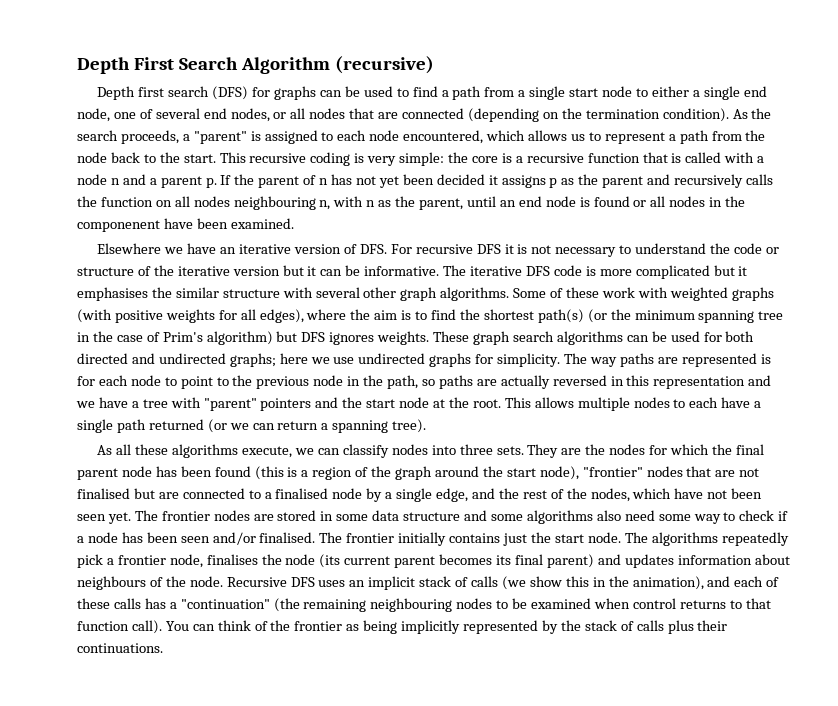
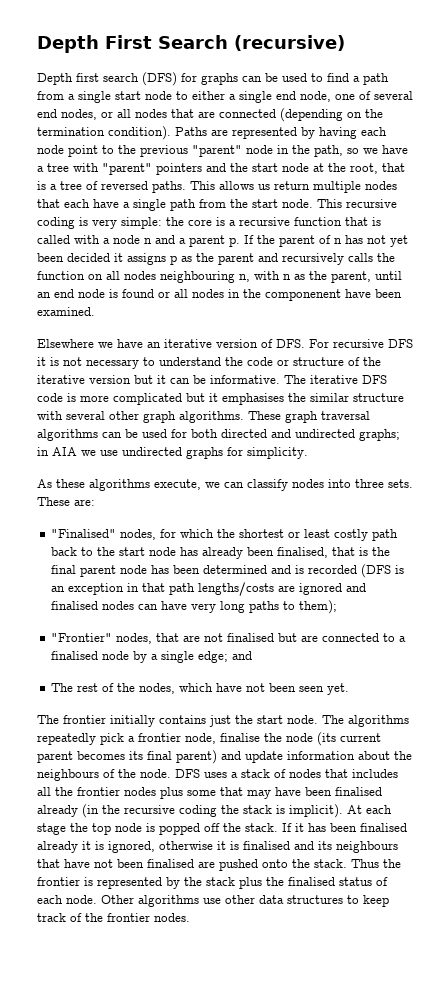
[240,57,330,74] Algorithm -> (228, 42) none
[732,108,772,119] [77,130,766,144] [77,152,216,163] As the search proceeds, a "parent" is assigned to each node encountered, which allows us to represent a path from the node back to the start. -> [175,127,387,139] [37,145,408,157] [37,163,405,175] [37,181,397,193] [37,199,313,211] Paths are represented by having each node point to the previous "parent" node in the path, so we have a tree with "parent" pointers and the start node at the root, that is a tree of reversed paths. This allows us return multiple nodes that each have a single path from the start node.
[513,287,774,301] [77,309,784,323] [77,331,430,345] Some of these work with weighted graphs (with positive weights for all edges), where the aim is to find the shortest path(s) (or the minimum spanning tree in the case of Prim's algorithm) but DFS ignores weights. -> (244, 417) none
[512,331,554,342] search -> [321,411,370,420] traversal
[279,353,308,364] here -> [37,447,77,456] in AIA
[564,353,771,367] [77,375,772,389] [76,397,762,411] [77,419,427,433] [97,444,132,455] The way paths are represented is for each node to point to the previous node in the path, so paths are actually reversed in this representation and we have a tree with "parent" pointers and the start node at the root. This allows multiple nodes to each have a single path returned (or we can return a spanning tree). // As all -> [37,479,52,488] // As
[527,444,710,458] They are the nodes for which -> [37,497,95,506] [51,529,399,541] [51,547,369,559] These are: // "Finalised" nodes, for which the shortest or least costly path back to the start node has already been finalised, that is
[214,466,683,480] found (this is a region of the graph around the start node), "frontier" nodes -> [203,564,405,578] [51,582,367,596] [51,600,338,614] [51,633,153,644] determined and is recorded (DFS is an exception in that path lengths/costs are ignored and finalised nodes can have very long paths to them); // "Frontier" nodes,
[436,488,519,502] edge, and the -> [198,651,253,663] [51,683,74,692] edge; and // The
[134,510,789,524] [77,532,316,545] The frontier nodes are stored in some data structure and some algorithms also need some way to check if a node has been seen and/or finalised. -> (350, 689) //
[206,554,258,565] finalises -> [220,733,260,742] finalise
[624,554,674,568] updates -> [245,751,283,763] update
(790, 559) none -> [394,751,412,760] the
[226,577,287,587] Recursive -> (171, 773) none
[349,576,780,590] [77,598,771,612] [77,620,728,634] [77,643,163,653] an implicit stack of calls (we show this in the animation), and each of these calls has a "continuation" (the remaining neighbouring nodes to be examined when control returns to that function call). You can think of the frontier as being implicitly represented by the stack of calls plus their continuations. -> [231,769,398,778] [37,787,382,799] [37,804,392,818] [37,823,407,835] [37,841,398,853] [37,859,401,871] [37,877,388,889] [37,895,389,907] [37,913,190,922] a stack of nodes that includes all the frontier nodes plus some that may have been finalised already (in the recursive coding the stack is implicit). At each stage the top node is popped off the stack. If it has been finalised already it is ignored, otherwise it is finalised and its neighbours that have not been finalised are pushed onto the stack. Thus the frontier is represented by the stack plus the finalised status of each node. Other algorithms use other data structures to keep track of the frontier nodes.

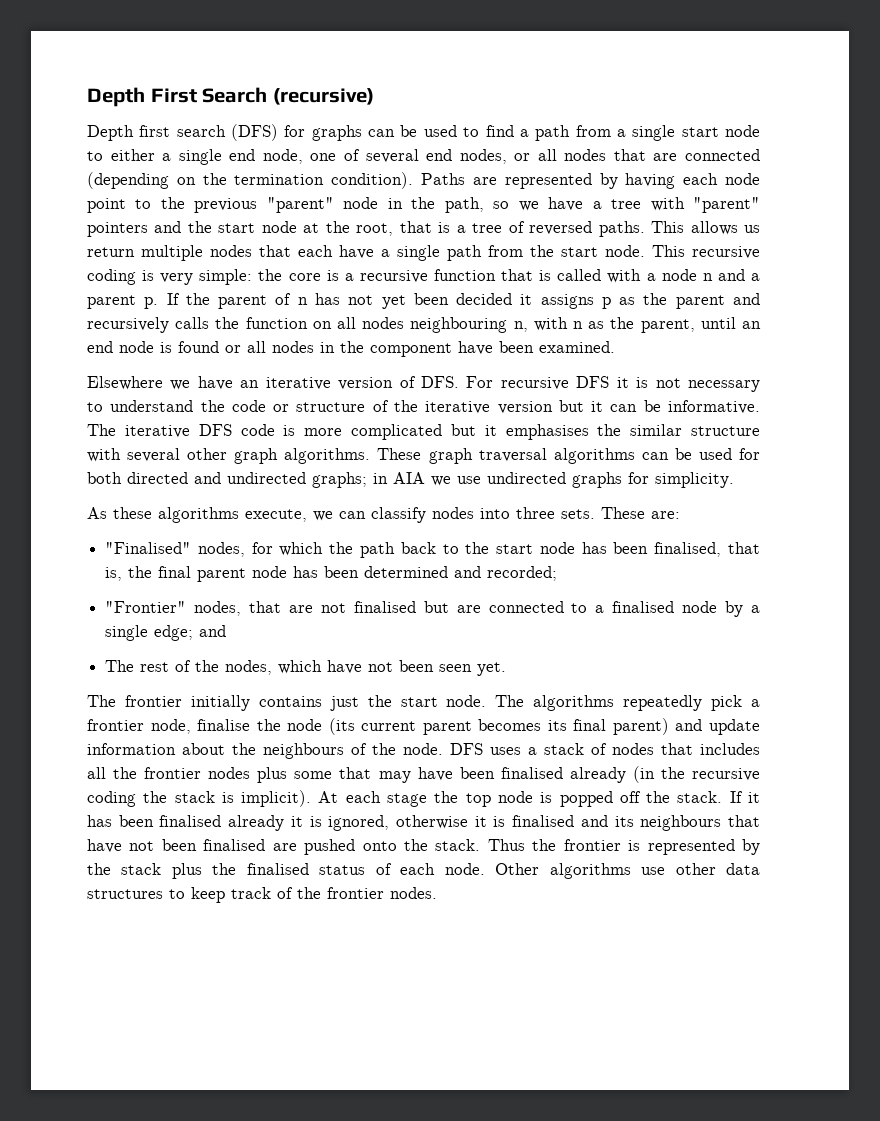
[265,289,341,301] componenent -> [370,343,452,357] component
[239,529,369,541] shortest or least costly -> (354, 548) none
[202,547,244,559] already -> (607, 548) none
[359,547,369,556] is -> [105,567,123,581] is,
[295,564,405,578] [51,582,367,596] [51,600,338,614] is recorded (DFS is an exception in that path lengths/costs are ignored and finalised nodes can have very long paths to them); -> [487,566,558,581] recorded;

